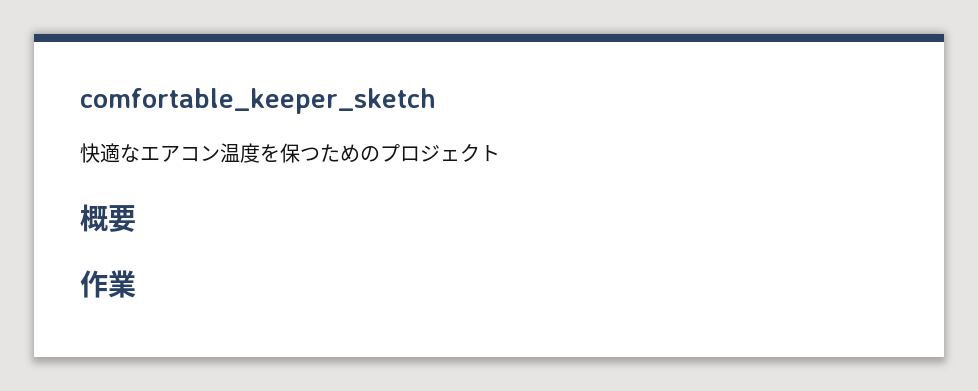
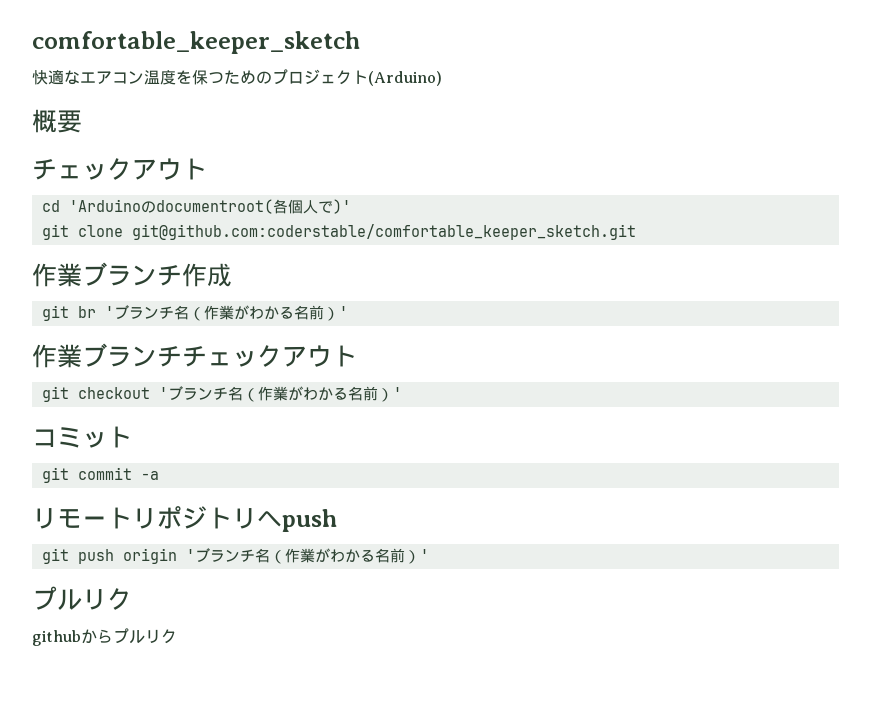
(500, 153) none -> [368,71,442,86] (Arduino)
[80,270,136,298] 作業 -> [32,158,207,180] [41,199,351,214] [41,224,636,240] [32,262,232,287] [41,305,348,321] [32,343,357,368] [41,386,402,402] [32,426,132,448] [41,467,159,483] [32,506,337,532] [41,548,429,564] [32,586,132,610] [32,628,177,646] チェックアウト // cd 'Arduinoのdocumentroot(各個人で)' // git clone git@github.com:coderstable/comfortable_keeper_sketch.git // 作業ブランチ作成 // git br 'ブランチ名（作業がわかる名前）' // 作業ブランチチェックアウト // git checkout 'ブランチ名（作業がわかる名前）' // コミット // git commit -a // リモートリポジトリへpush // git push origin 'ブランチ名（作業がわかる名前）' // プルリク // githubからプルリク

